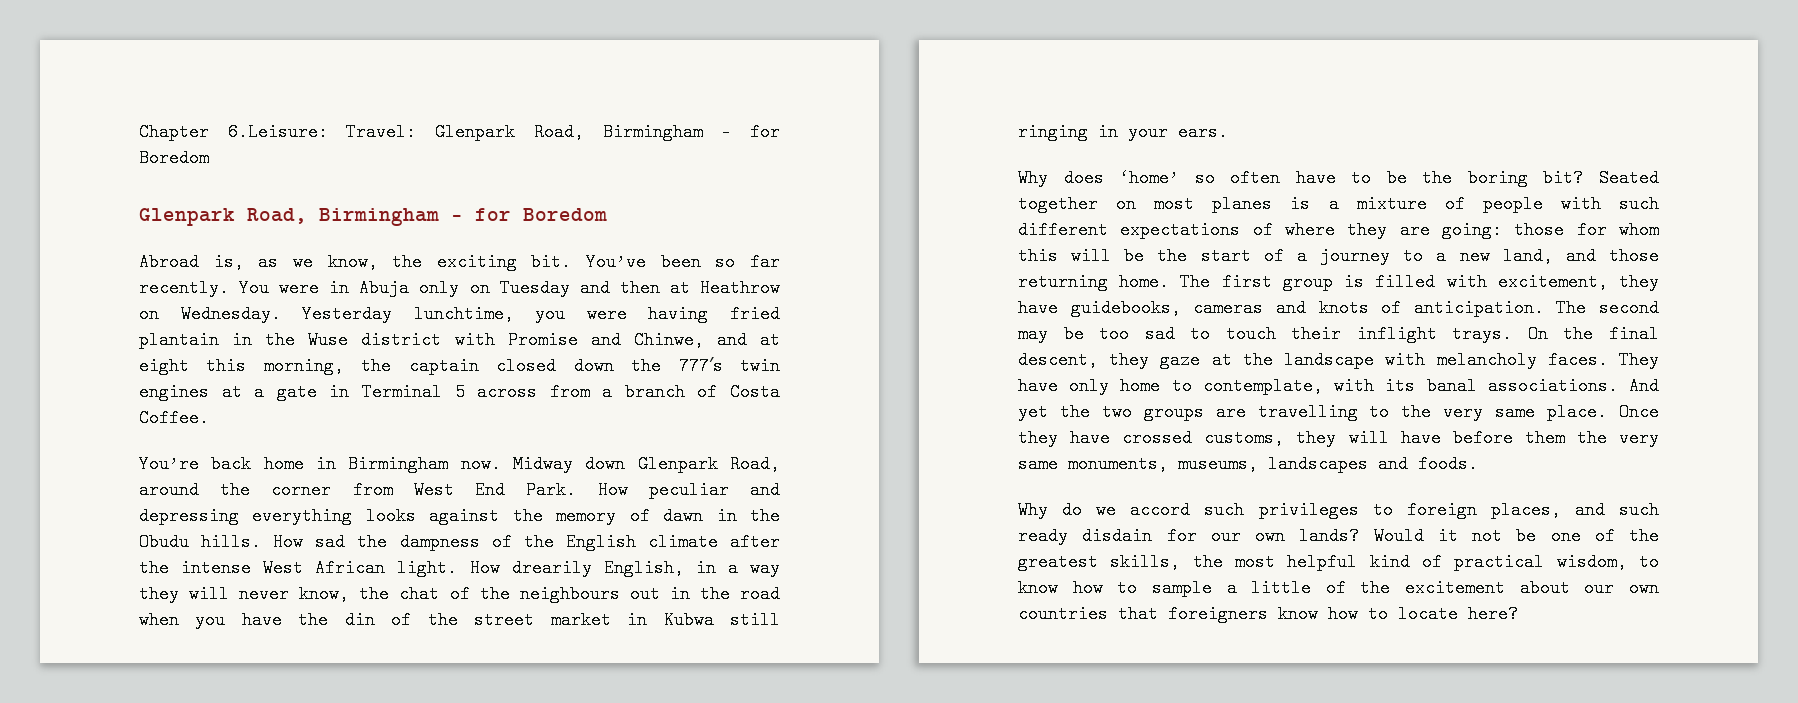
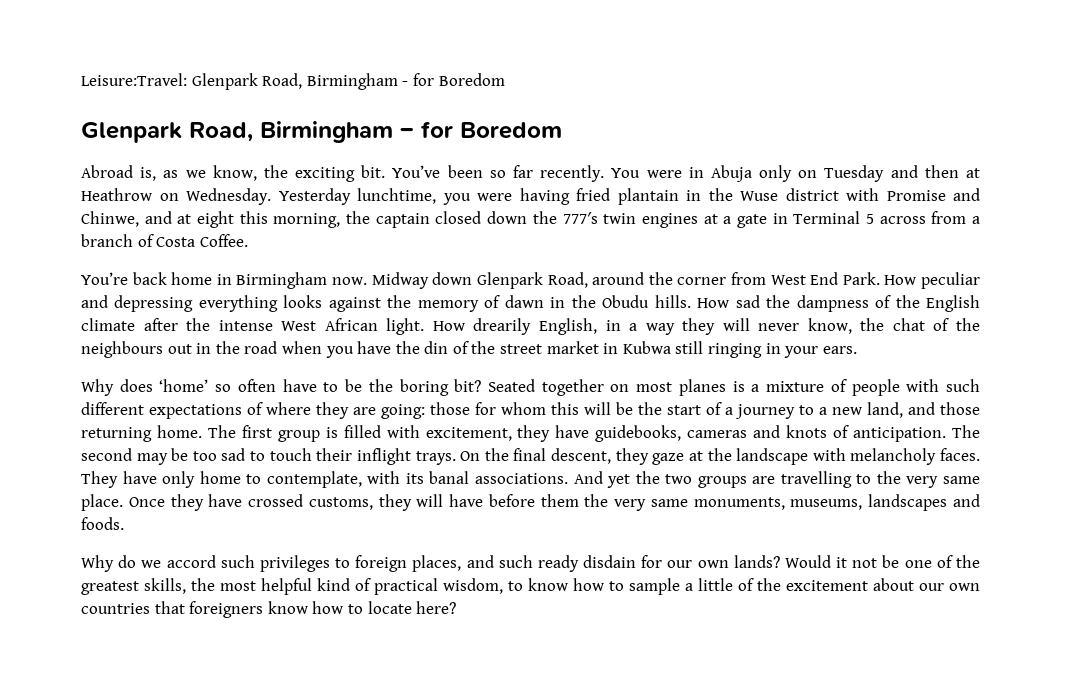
[139,123,417,141] Chapter 6.Leisure: Travel: -> [81,73,187,86] Leisure:Travel:

